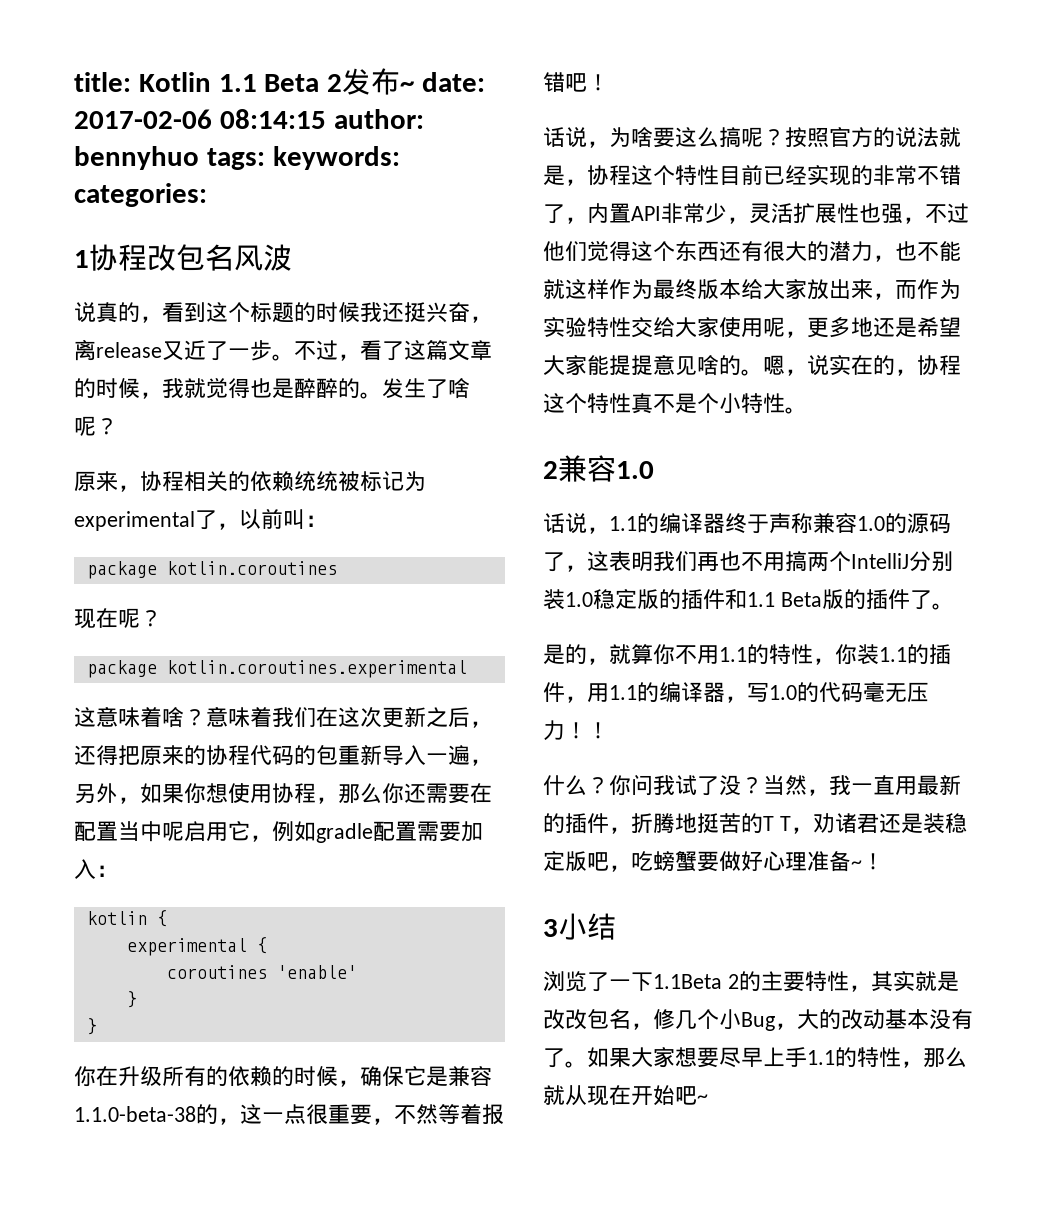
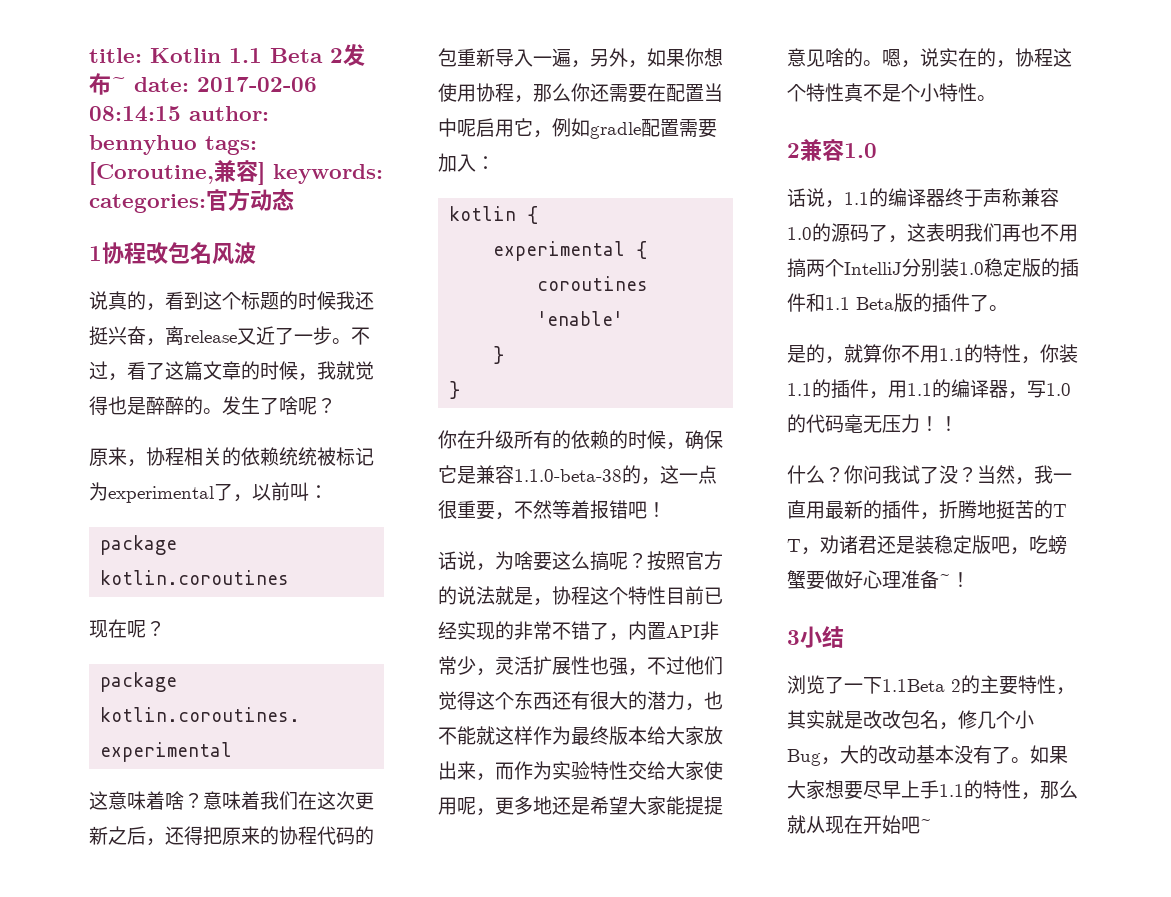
(265, 159) none -> [89,160,265,185] [Coroutine,兼容]
(207, 195) none -> [206,188,294,211] 官方动态

